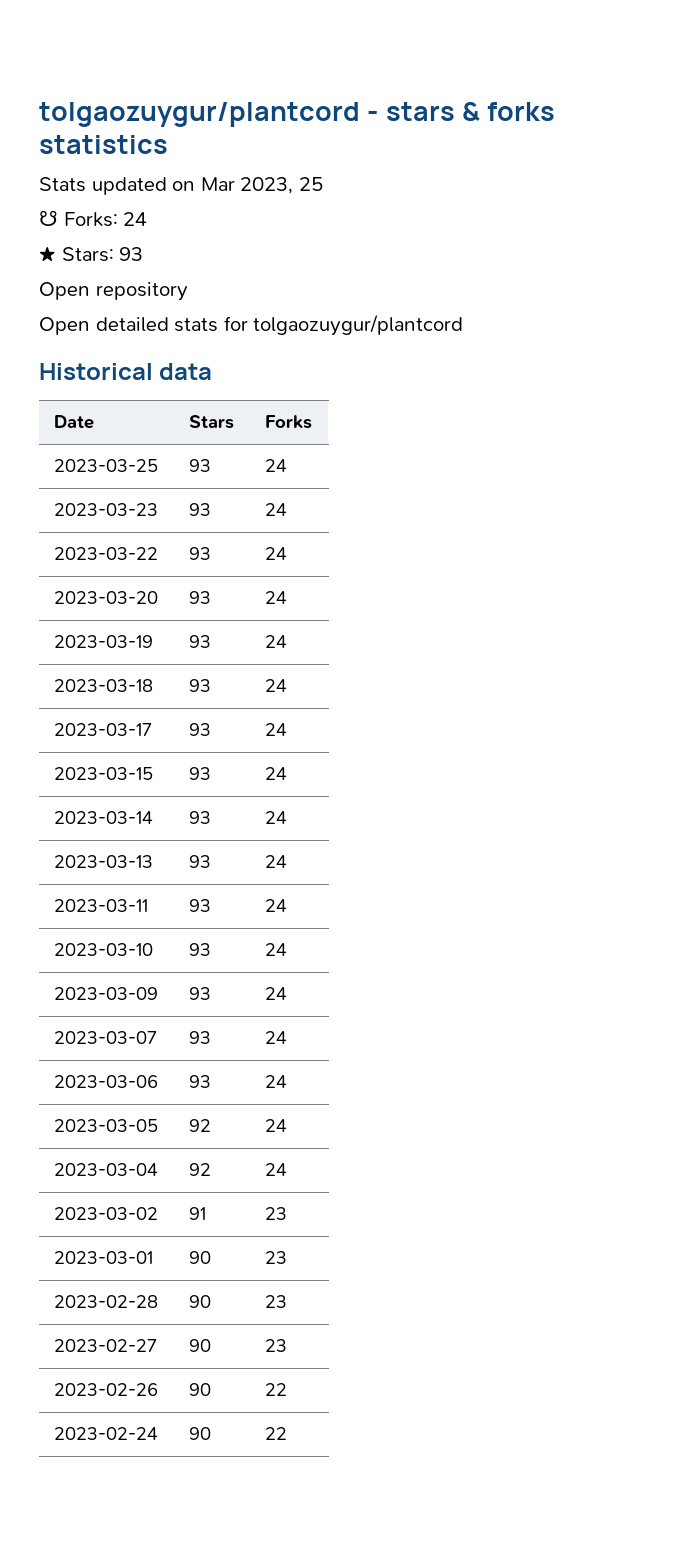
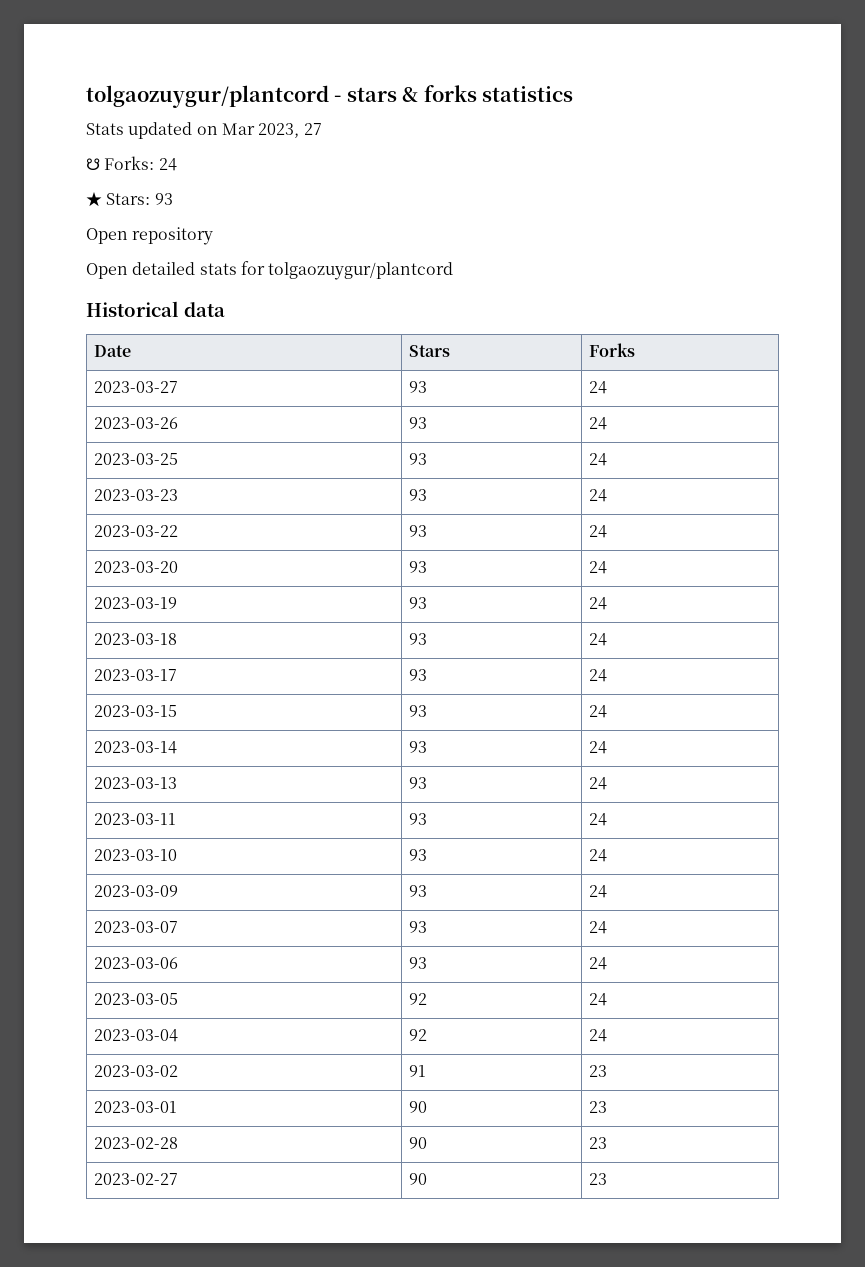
[298,177,323,191] 25 -> [303,123,322,135] 27
(313, 422) none -> [93,381,178,393] [408,381,427,393] [588,381,607,394] [93,417,178,429] [408,417,427,429] [588,417,607,430] // 2023-03-27 | 93 | 24 // 2023-03-26 | 93 | 24
[54,1383,159,1396] [189,1383,212,1396] [265,1383,288,1396] [54,1427,159,1440] [189,1427,212,1440] [265,1427,288,1440] // 2023-02-26 | 90 | 22 // 2023-02-24 | 90 | 22 -> (607, 1179) none

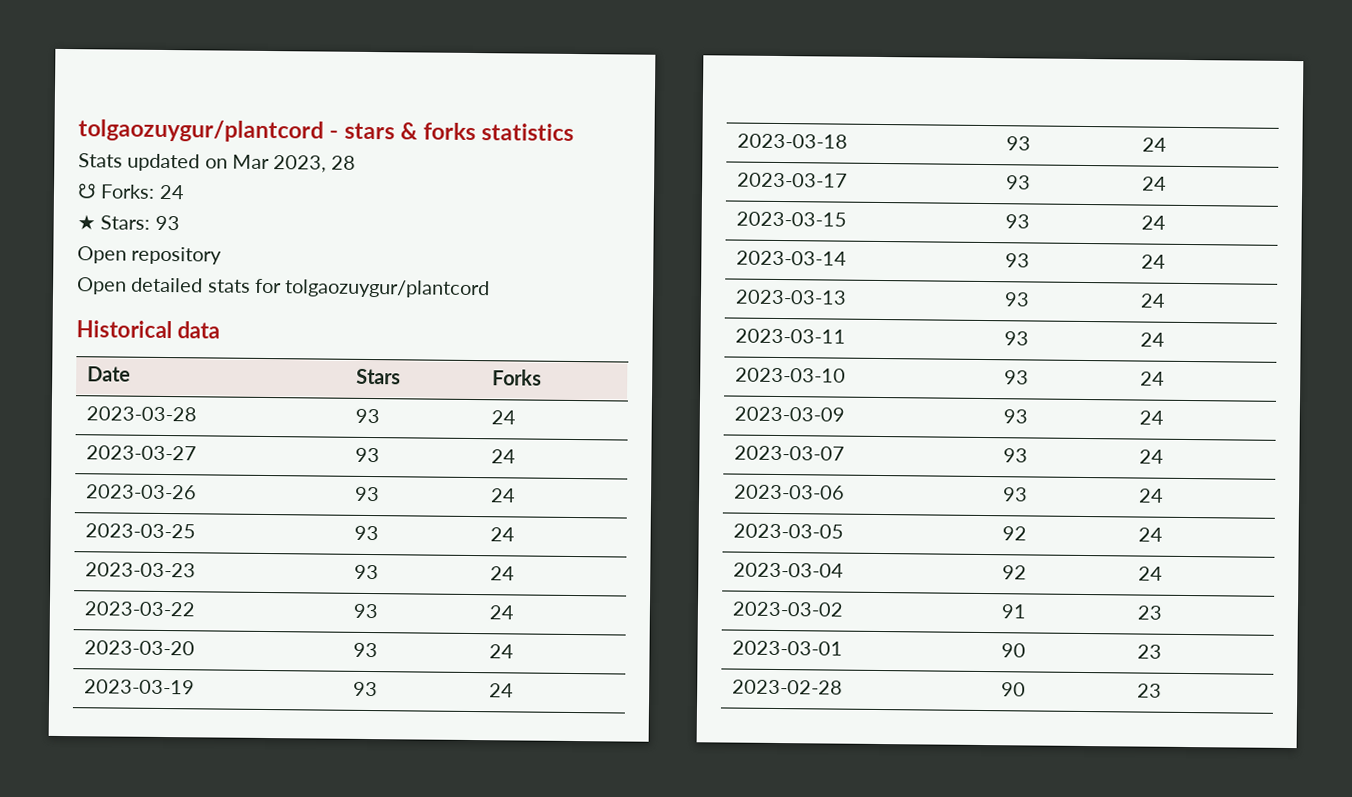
[303,123,322,135] 27 -> [331,155,357,170] 28
(635, 350) none -> [85,406,197,422] [354,408,380,424] [490,410,516,425] // 2023-03-28 | 93 | 24
[93,1173,178,1185] [408,1173,427,1185] [588,1173,607,1185] // 2023-02-27 | 90 | 23 -> (1162, 690) none

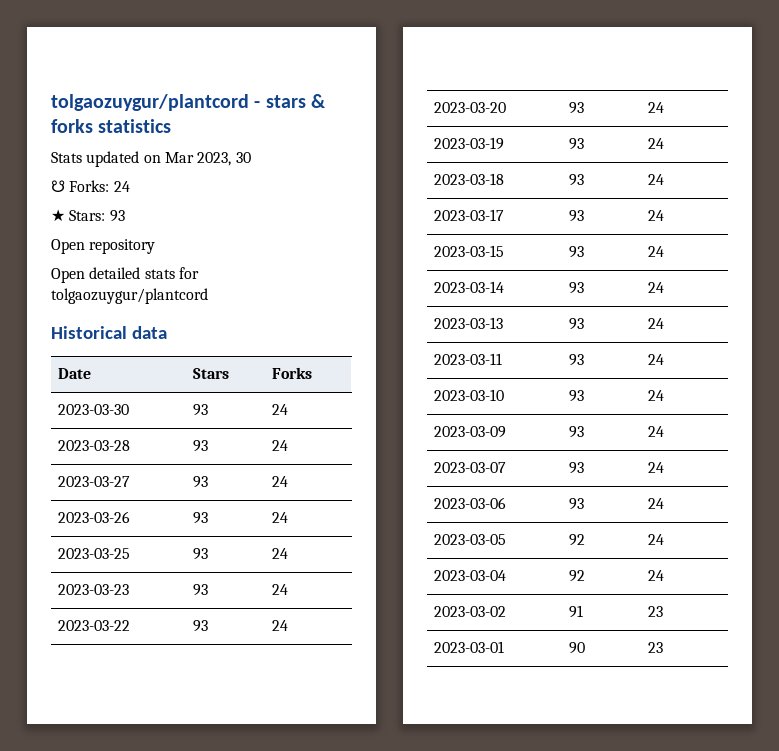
[331,155,357,170] 28 -> [235,152,251,163] 30
(542, 377) none -> [58,404,130,415] [193,404,209,416] [272,404,289,415] // 2023-03-30 | 93 | 24
[731,679,843,695] [1000,682,1026,697] [1136,683,1162,698] // 2023-02-28 | 90 | 23 -> (664, 647) none

